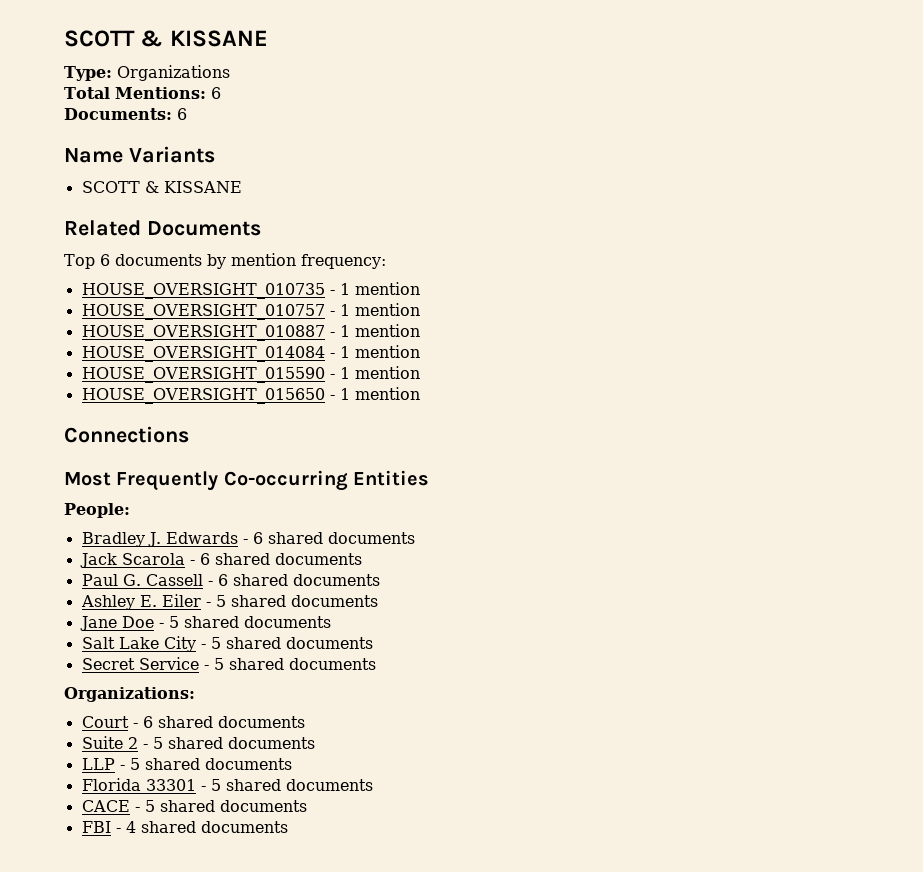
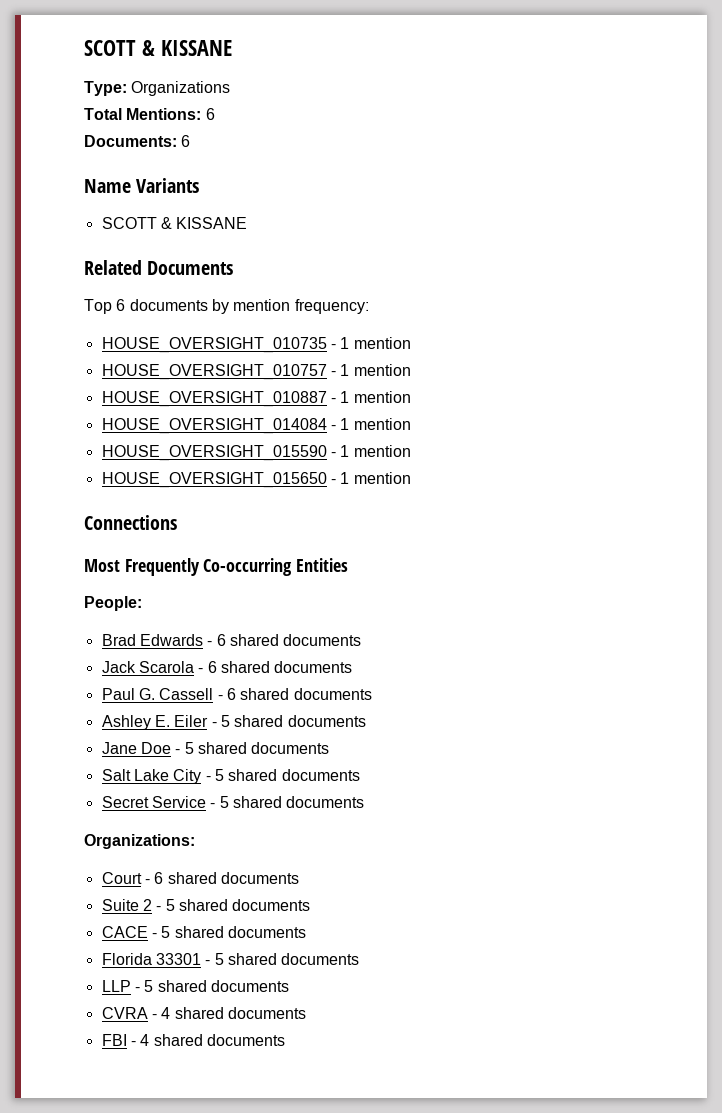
[81,532,161,547] Bradley J. -> [101,634,136,646] Brad
[81,758,115,770] LLP -> [101,926,148,938] CACE
[81,800,307,812] CACE - 5 shared documents -> [101,980,289,992] [101,1007,306,1019] LLP - 5 shared documents // CVRA - 4 shared documents

